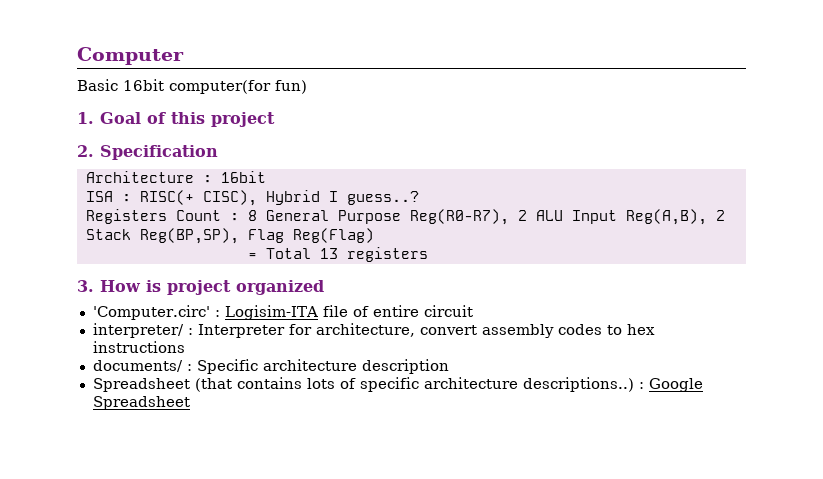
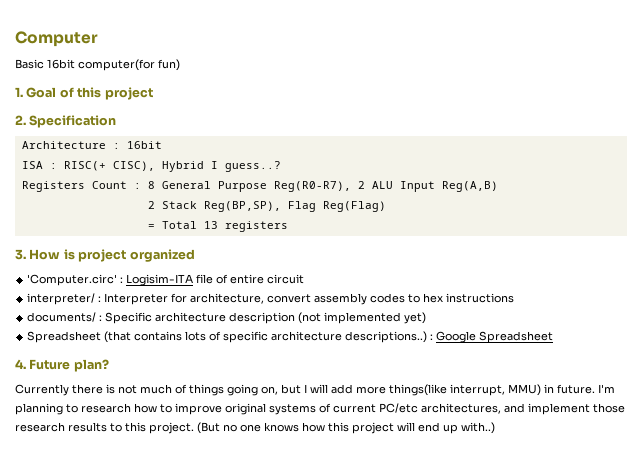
[625,209,707,225] Reg(A,B), -> [441,181,498,192] Reg(A,B) //
(449, 366) none -> [298,312,427,324] (not implemented yet)
(190, 403) none -> [15,359,109,372] [15,384,615,396] [15,403,625,415] [15,422,495,434] // 4. Future plan? // Currently there is not much of things going on, but I will add more things(like interrupt, MMU) in future. I'm planning to research how to improve original systems of current PC/etc architectures, and implement those research results to this project. (But no one knows how this project will end up with..)

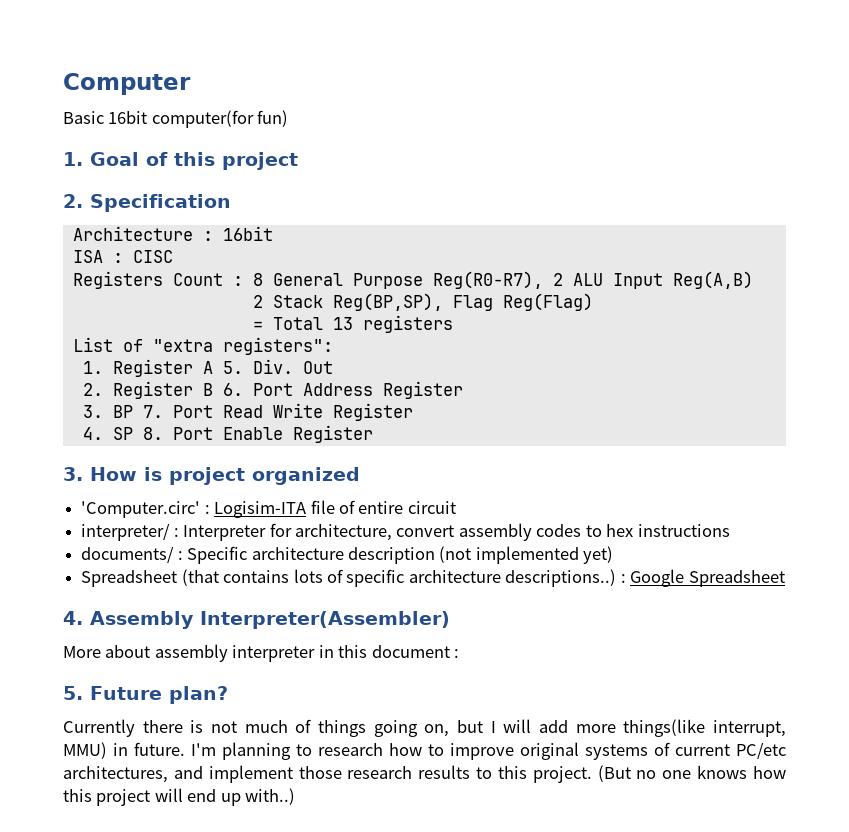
[63,161,281,172] RISC(+ CISC), Hybrid I guess..? -> [132,250,173,263] CISC
(288, 226) none -> [72,337,333,355] [82,359,333,377] [82,381,463,399] [82,403,413,421] [82,425,373,443] // List of "extra registers": // 1. Register A 5. Div. Out // 2. Register B 6. Port Address Register // 3. BP 7. Port Read Write Register // 4. SP 8. Port Enable Register
(26, 364) none -> [90,611,450,629] [63,644,460,662] [63,686,83,700] Assembly Interpreter(Assembler) // More about assembly interpreter in this document : // 5.

